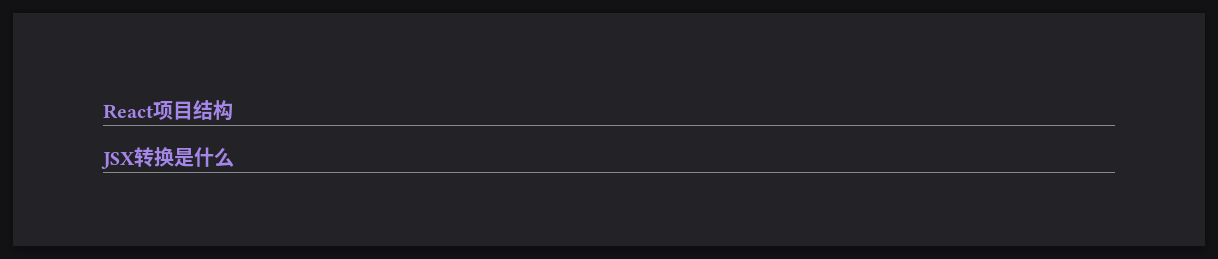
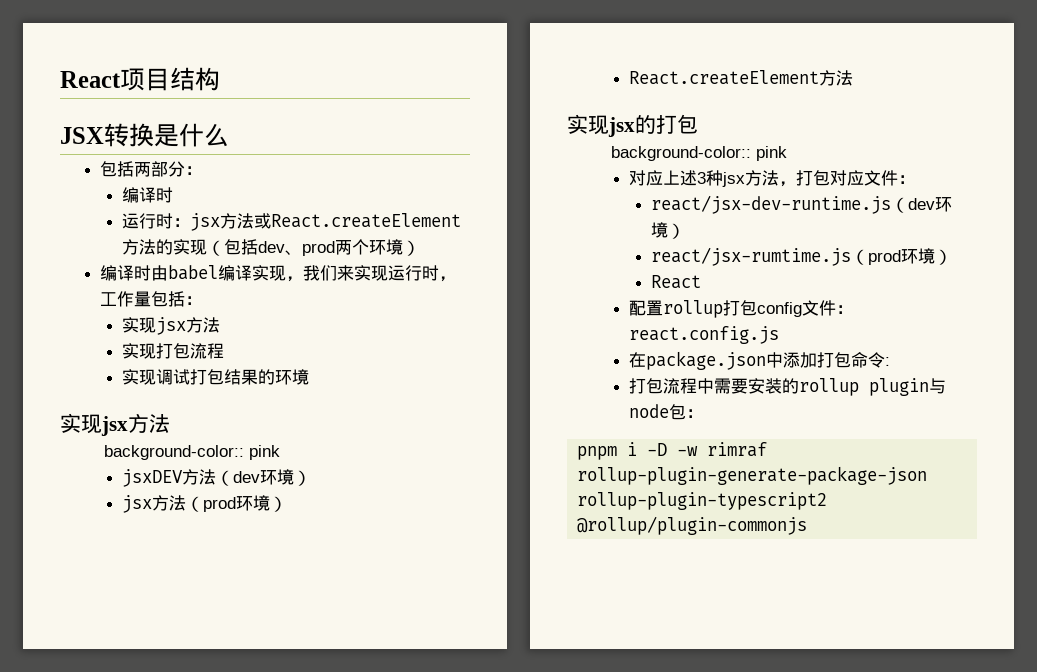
(234, 157) none -> [100,161,203,177] [122,187,174,203] [122,213,462,231] [122,239,421,256] [100,265,457,282] [100,291,203,307] [122,317,221,335] [122,343,225,359] [122,369,310,385] [60,413,170,436] [103,445,280,460] [122,469,312,487] [122,495,288,513] [629,70,854,86] [567,114,698,137] [610,146,787,161] [629,170,916,187] [651,195,953,214] [651,222,686,239] [651,247,953,266] [651,275,702,289] [629,300,854,318] [629,326,780,344] [629,351,891,370] [629,378,947,396] [629,404,704,420] [577,442,768,460] [577,466,928,485] [577,492,828,510] [577,516,808,535] // 包括两部分： // 编译时 // 运行时：jsx方法或React.createElement方法的实现（包括dev、prod两个环境） // 编译时由babel编译实现，我们来实现运行时，工作量包括： // 实现jsx方法 // 实现打包流程 // 实现调试打包结果的环境 // 实现jsx方法 // background-color:: pink // jsxDEV方法（dev环境） // jsx方法（prod环境） // React.createElement方法 // 实现jsx的打包 // background-color:: pink // 对应上述3种jsx方法，打包对应文件： // react/jsx-dev-runtime.js（dev环境） // react/jsx-rumtime.js（prod环境） // React // 配置rollup打包config文件：react.config.js // 在package.json中添加打包命令: // 打包流程中需要安装的rollup plugin与node包： // pnpm i -D -w rimraf rollup-plugin-generate-package-json rollup-plugin-typescript2 @rollup/plugin-commonjs

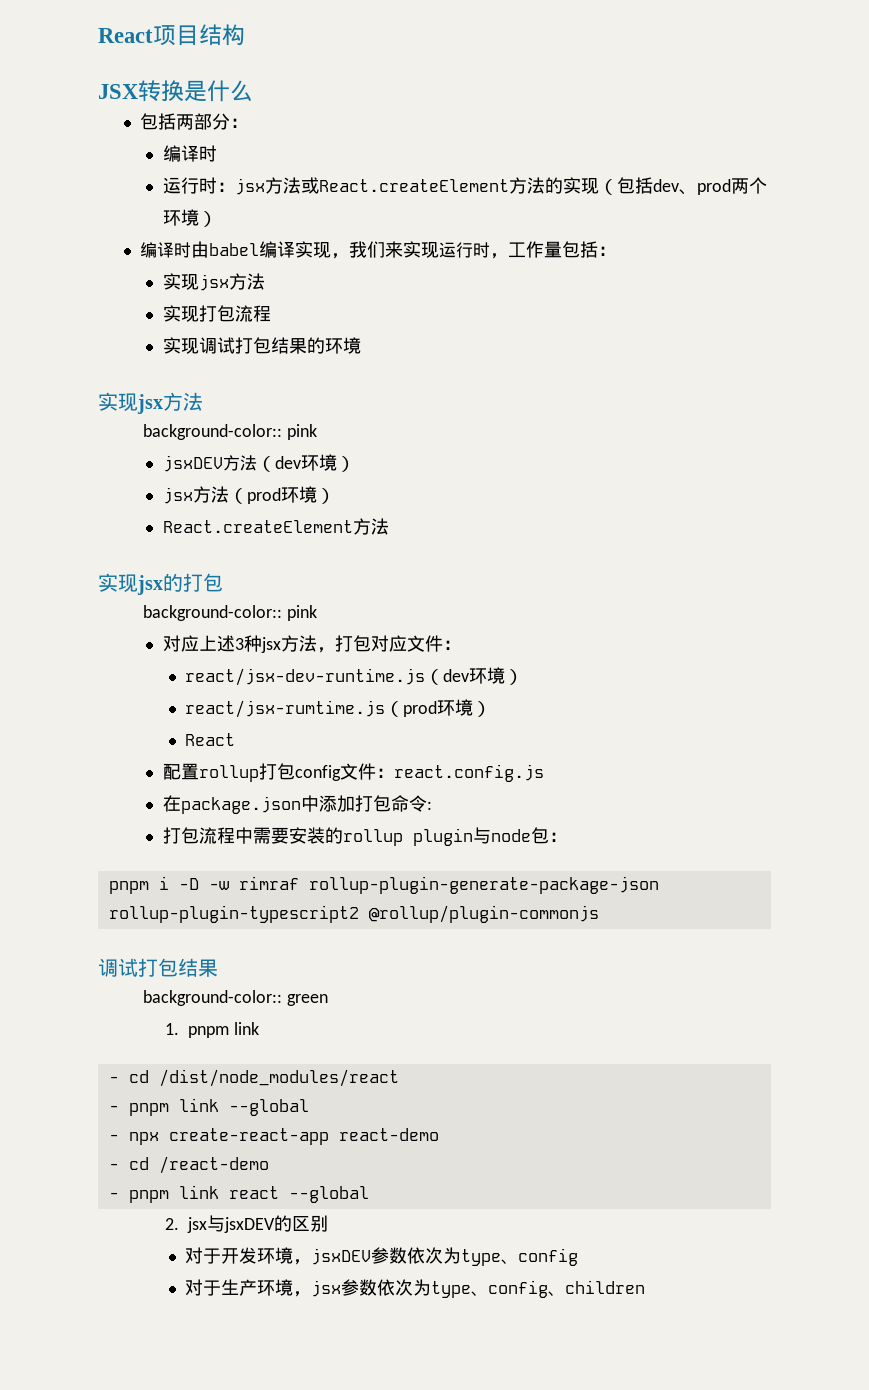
(808, 525) none -> [98,958,218,977] [142,990,328,1006] [165,1022,260,1038] [108,1069,399,1087] [108,1098,309,1116] [108,1128,439,1145] [108,1156,269,1174] [108,1185,369,1203] [165,1215,329,1233] [185,1247,579,1266] [185,1279,646,1298] // 调试打包结果 // background-color:: green // 1. pnpm link // - cd /dist/node_modules/react // - pnpm link --global // - npx create-react-app react-demo // - cd /react-demo // - pnpm link react --global // 2. jsx与jsxDEV的区别 // 对于开发环境，jsxDEV参数依次为type、config // 对于生产环境，jsx参数依次为type、config、children

